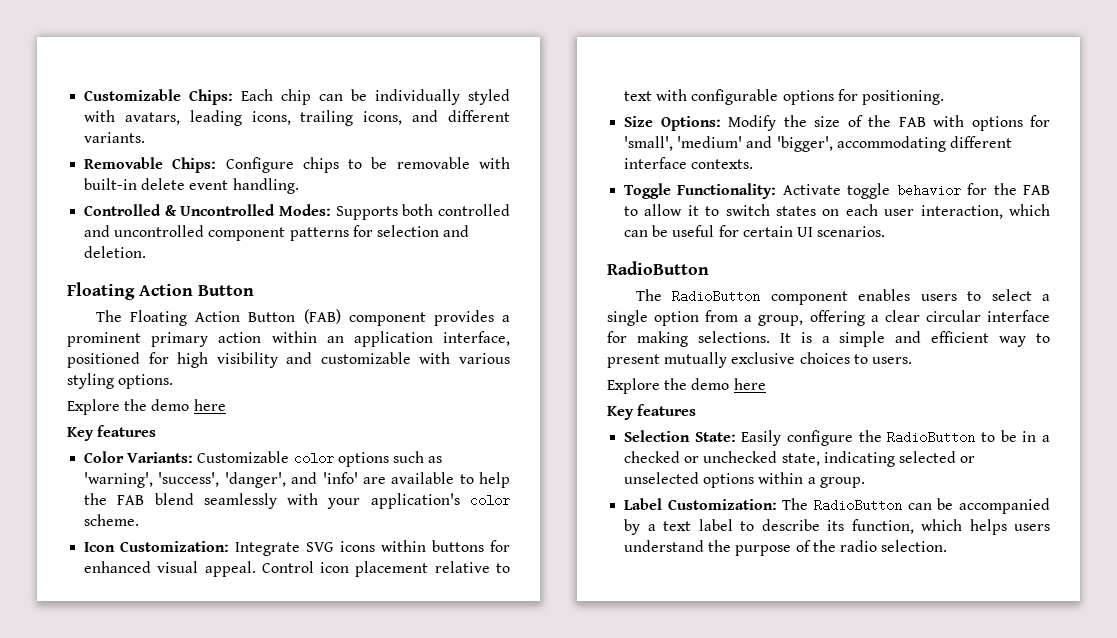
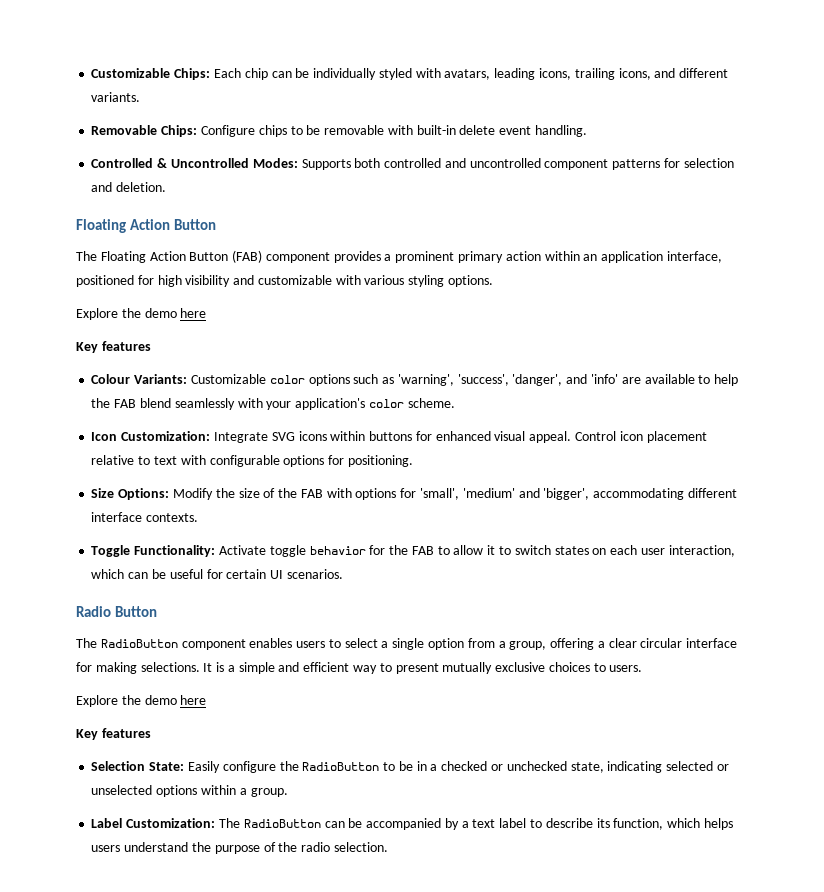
[84,451,125,463] Color -> [91,374,131,384] Colour
[607,261,709,275] RadioButton -> [76,606,157,617] Radio Button

